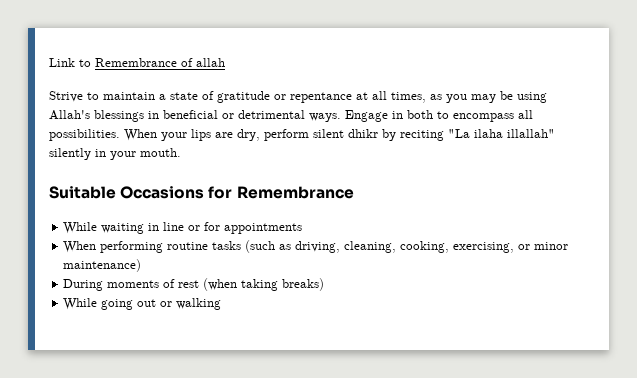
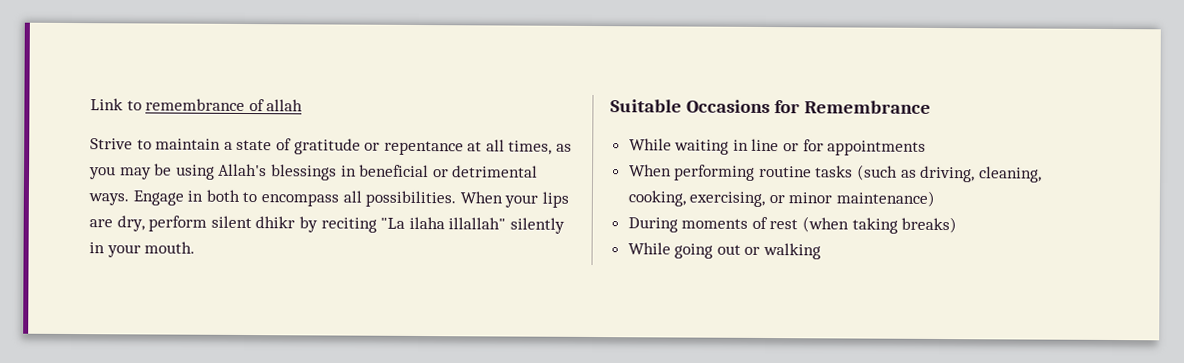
[95,58,177,67] Remembrance -> [145,98,246,112] remembrance

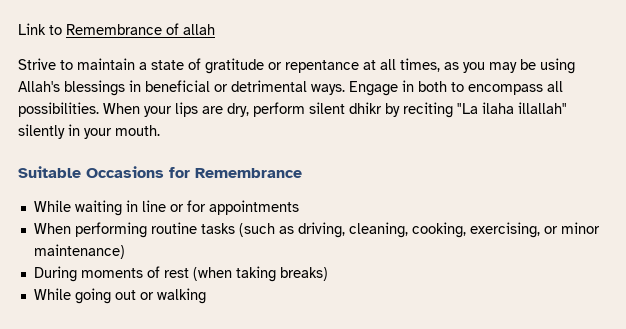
[145,98,246,112] remembrance -> [66,24,162,35] Remembrance

